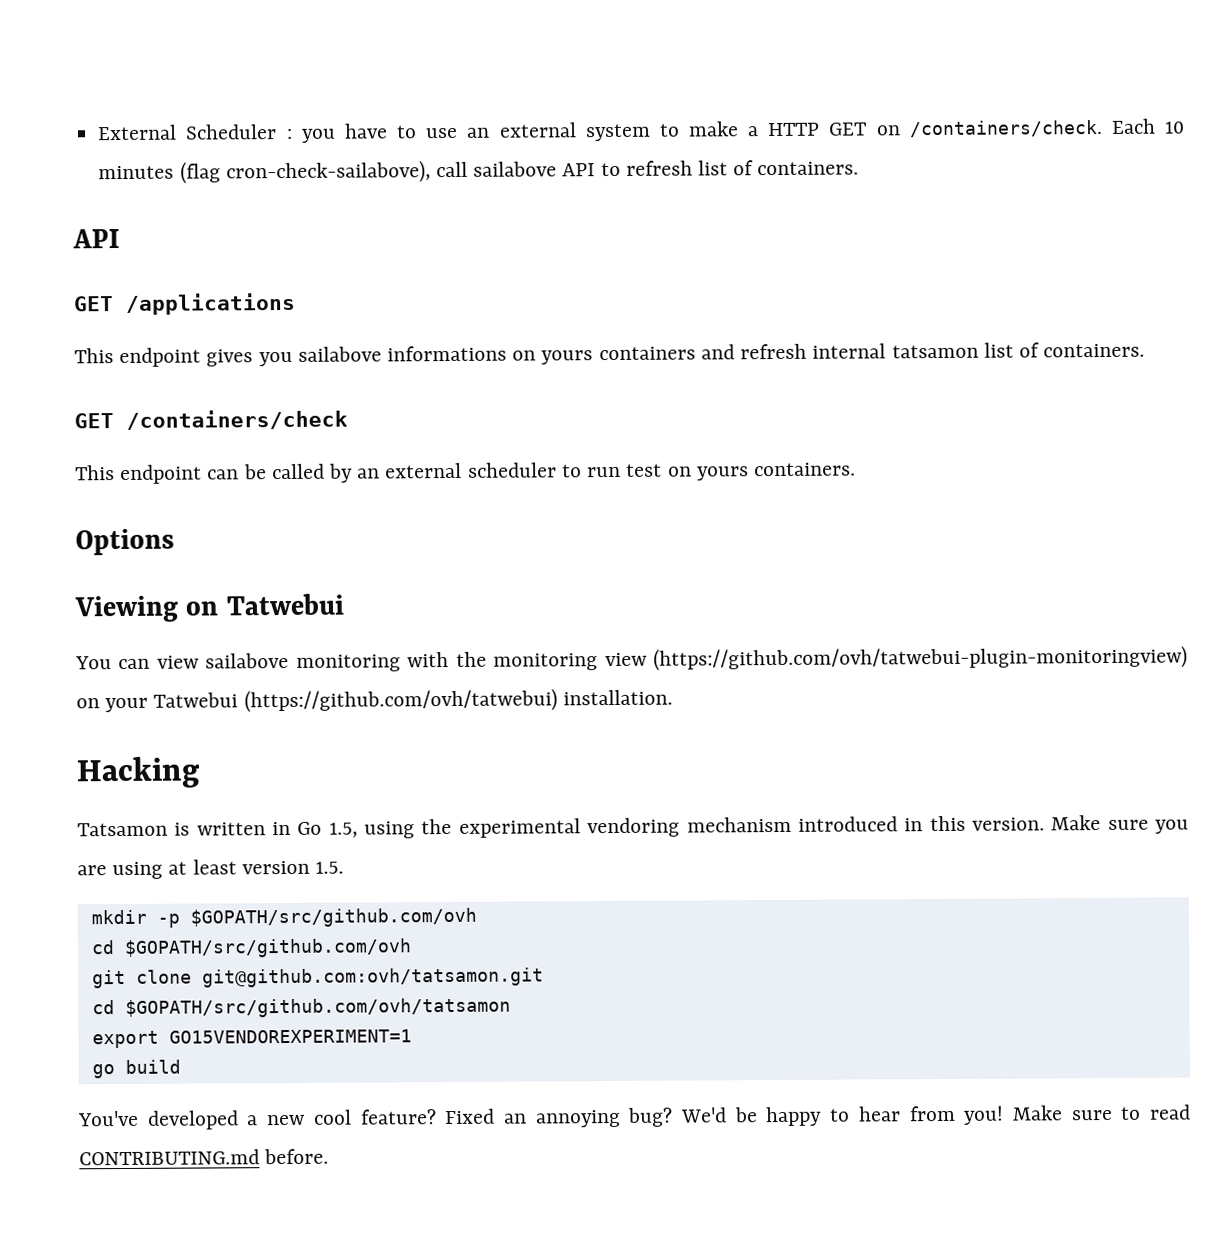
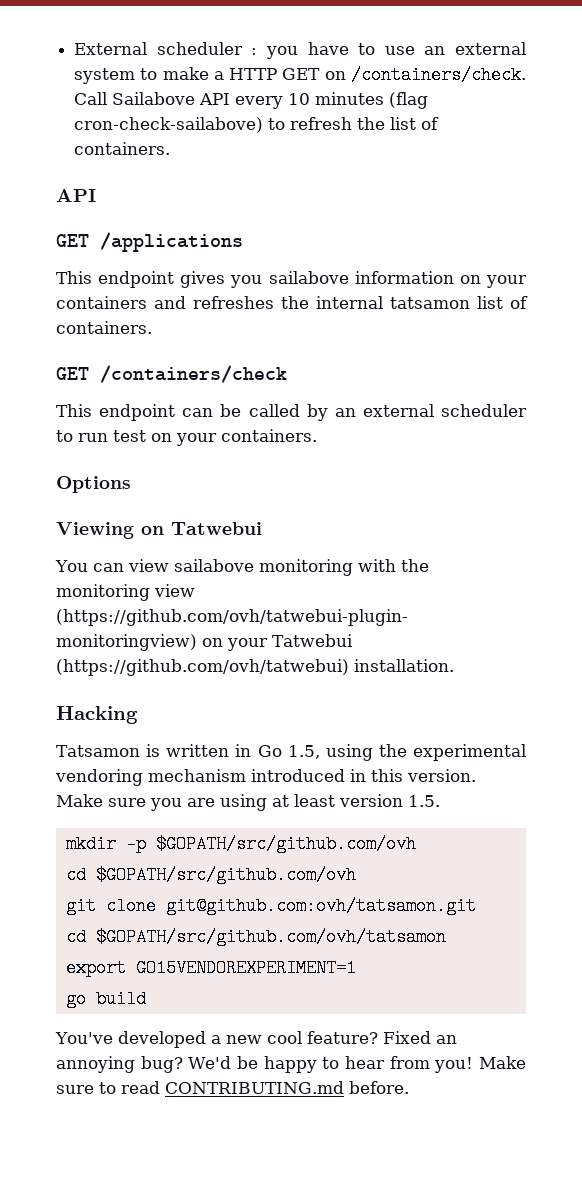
[185,124,278,140] Scheduler -> [156,42,243,55] scheduler
[1110,118,1185,134] [98,160,596,184] Each 10 minutes (flag cron-check-sailabove), call sailabove API -> [74,92,429,109] [74,117,264,133] Call Sailabove API every 10 minutes (flag cron-check-sailabove)
(693, 168) none -> [357,117,386,130] the
[387,343,808,365] informations on yours containers and refresh -> [354,271,527,288] [56,296,309,309] information on your containers and refreshes the
[696,466,749,481] yours -> [176,433,217,446] your

